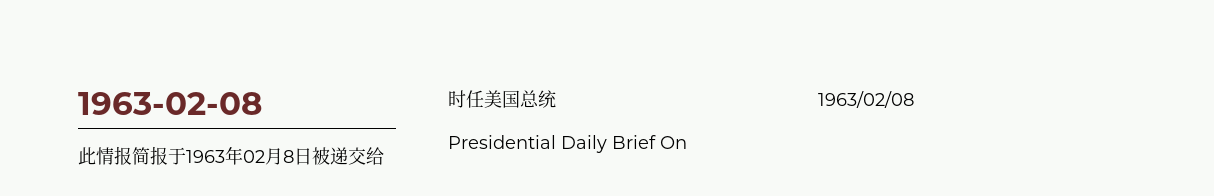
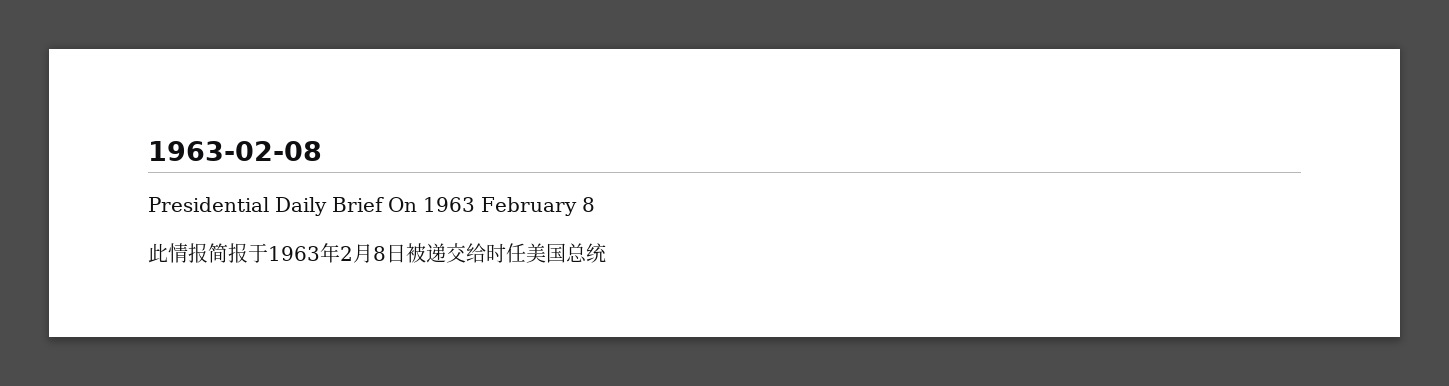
(262, 103) none -> [148,197,595,216] // Presidential Daily Brief On 1963 February 8
[243,150,265,163] 02 -> [340,246,353,261] 2
[448,135,687,153] [818,91,914,108] // Presidential Daily Brief On 1963/02/08 -> (606, 253) none

